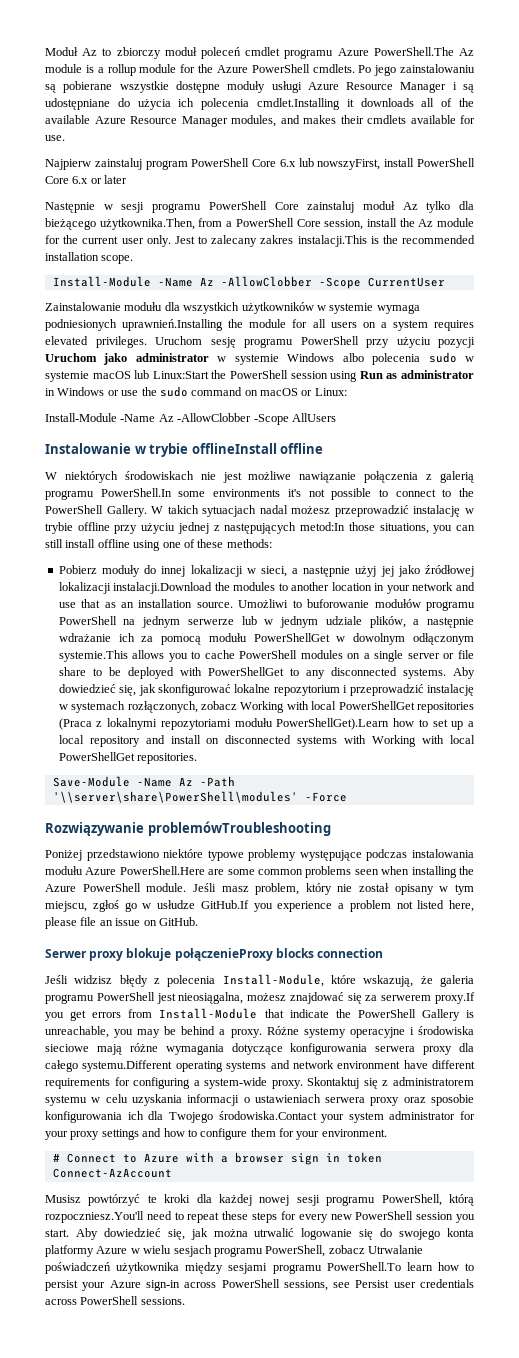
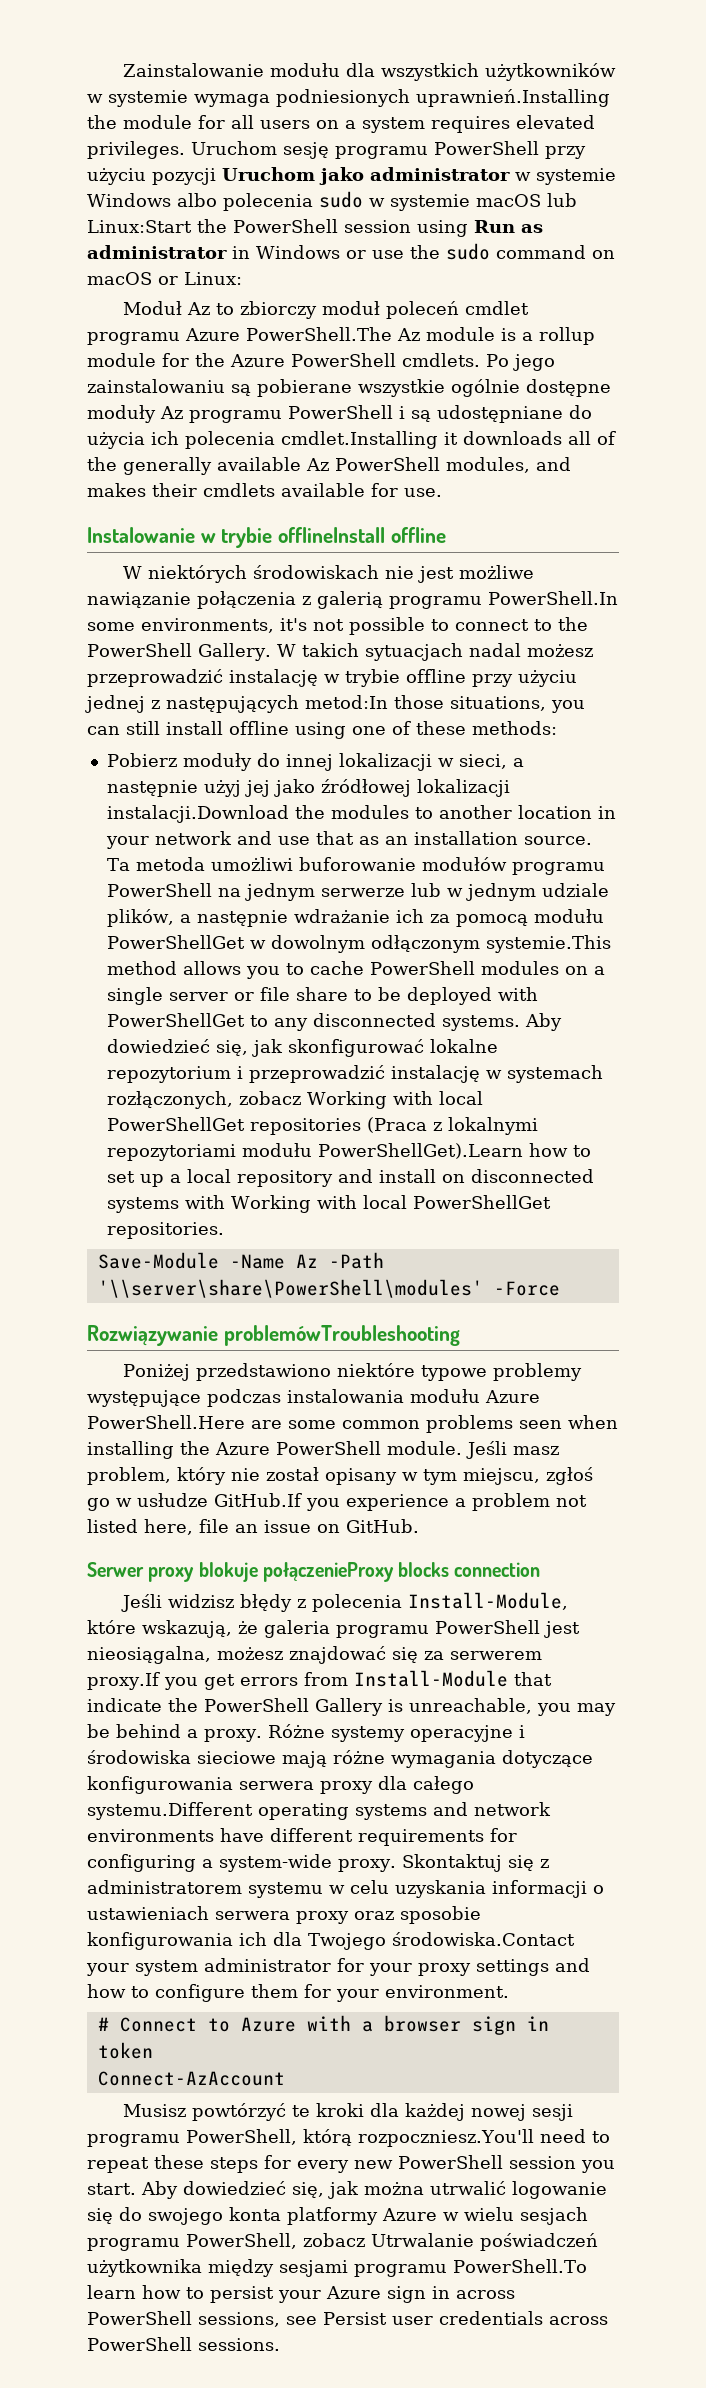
[45,47,474,59] [45,64,475,76] [45,81,475,93] [45,98,475,110] [45,115,475,127] [45,135,65,141] [45,158,475,170] [45,175,128,184] [45,201,474,213] [45,218,474,230] [45,235,476,247] [45,252,134,264] [52,276,445,289] Moduł Az to zbiorczy moduł poleceń cmdlet programu Azure PowerShell.The Az module is a rollup module for the Azure PowerShell cmdlets. Po jego zainstalowaniu są pobierane wszystkie dostępne moduły usługi Azure Resource Manager i są udostępniane do użycia ich polecenia cmdlet.Installing it downloads all of the available Azure Resource Manager modules, and makes their cmdlets available for use. // Najpierw zainstaluj program PowerShell Core 6.x lub nowszyFirst, install PowerShell Core 6.x or later // Następnie w sesji programu PowerShell Core zainstaluj moduł Az tylko dla bieżącego użytkownika.Then, from a PowerShell Core session, install the Az module for the current user only. Jest to zalecany zakres instalacji.This is the recommended installation scope. // Install-Module -Name Az -AllowClobber -Scope CurrentUser // -> (122, 70) none
[45,413,336,425] Install-Module -Name Az -AllowClobber -Scope AllUsers -> [122,301,529,319] [87,327,595,345] [87,353,555,371] [87,379,611,397] [87,405,592,423] [87,431,616,449] [87,457,571,475] [87,483,442,497] Moduł Az to zbiorczy moduł poleceń cmdlet programu Azure PowerShell.The Az module is a rollup module for the Azure PowerShell cmdlets. Po jego zainstalowaniu są pobierane wszystkie ogólnie dostępne moduły Az programu PowerShell i są udostępniane do użycia ich polecenia cmdlet.Installing it downloads all of the generally available Az PowerShell modules, and makes their cmdlets available for use.
[213,489,281,497] environments -> [141,618,274,633] environments,
[238,599,302,608] Umożliwi to -> [106,857,293,871] Ta metoda umożliwi
(128, 656) none -> [106,961,177,975] method
[45,917,77,929] please -> (193, 1527) none
[337,1061,401,1069] environment -> [87,1829,214,1842] environments
[145,1280,180,1291] sign-in -> [387,2286,450,2303] sign in

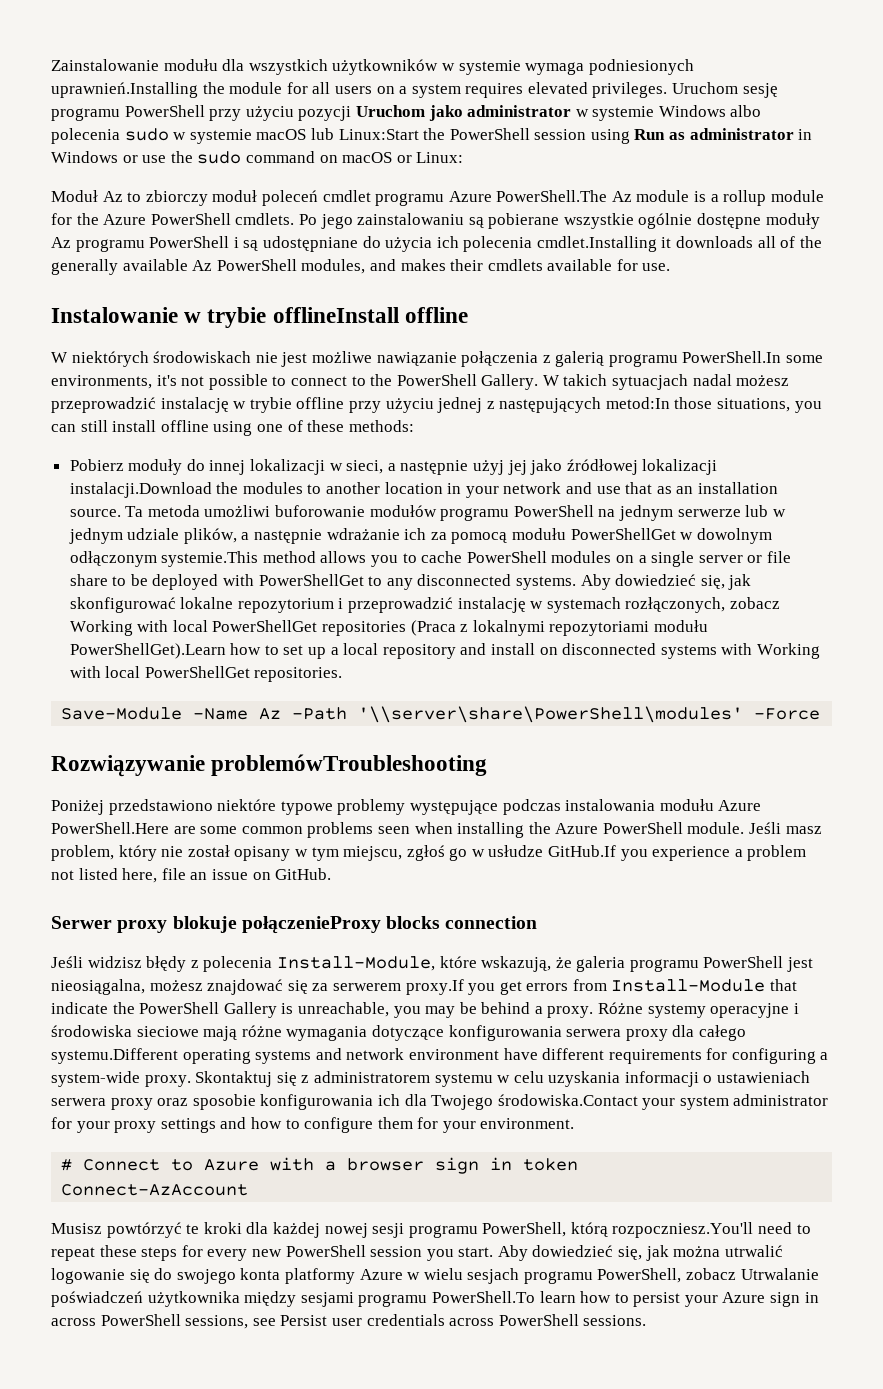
[87,1829,214,1842] environments -> [408,1049,499,1060] environment

